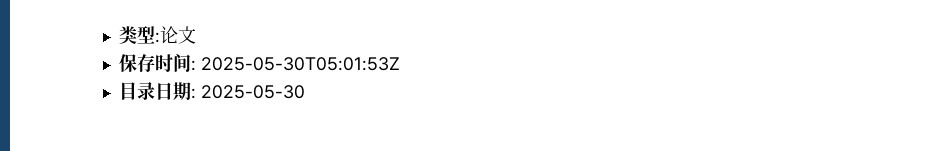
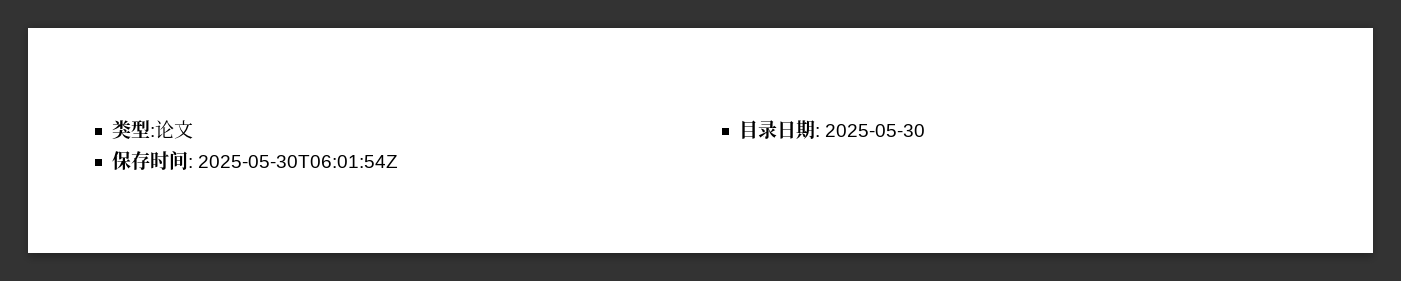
[200,57,400,71] 2025-05-30T05:01:53Z -> [198,155,399,168] 2025-05-30T06:01:54Z

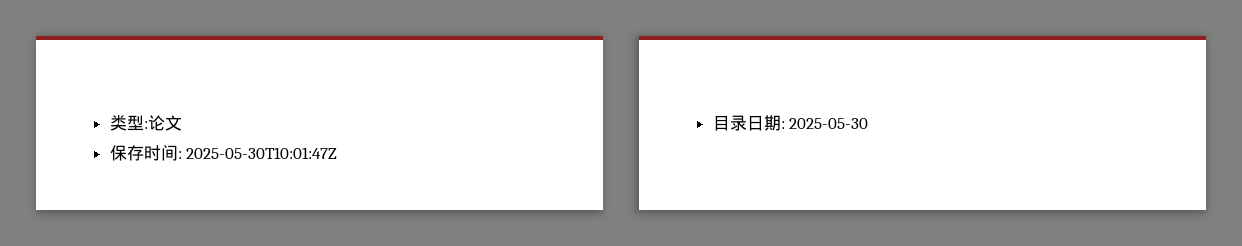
[198,155,399,168] 2025-05-30T06:01:54Z -> [186,147,338,159] 2025-05-30T10:01:47Z

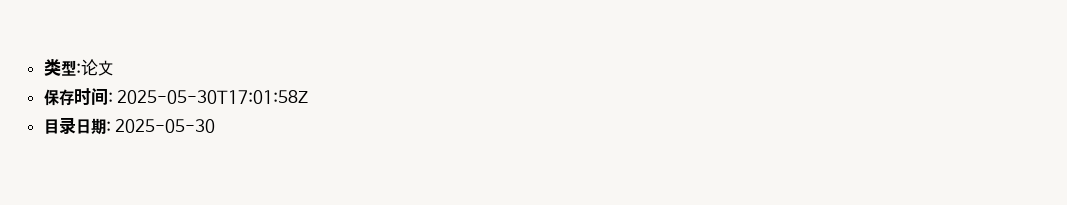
[186,147,338,159] 2025-05-30T10:01:47Z -> [117,90,309,104] 2025-05-30T17:01:58Z

